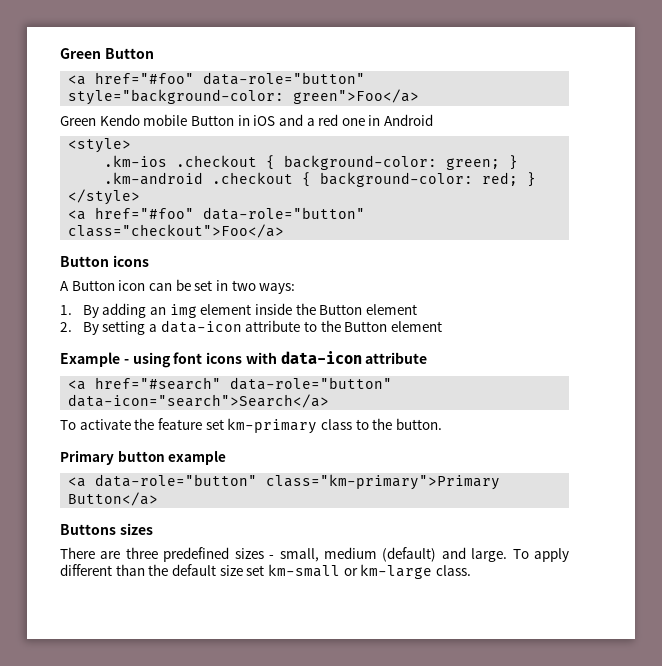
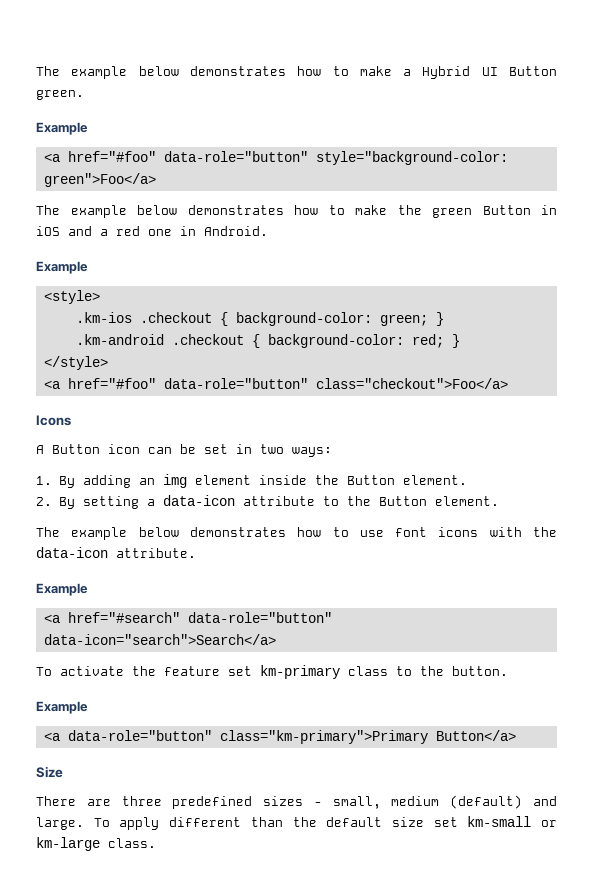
[60,48,154,59] Green Button -> [36,66,557,79] [36,90,84,100] [36,122,88,135] The example below demonstrates how to make a Hybrid UI Button green. // Example
[60,114,188,126] Green Kendo mobile -> [36,205,472,218] The example below demonstrates how to make the green
[384,114,434,126] Android -> [204,226,268,236] [36,261,88,274] Android. // Example
[60,255,149,267] Button icons -> [36,415,71,426] Icons
[365,304,417,315] element -> [402,475,467,485] element.
[390,321,442,332] [60,351,428,368] element // Example - using font icons with data-icon attribute -> [434,496,499,506] [36,527,557,540] [36,547,196,558] [36,583,88,596] element. // The example below demonstrates how to use font icons with the data-icon attribute. // Example
[60,450,227,465] Primary button example -> [36,701,88,714] Example
[60,523,153,535] Buttons sizes -> [36,766,63,778] Size

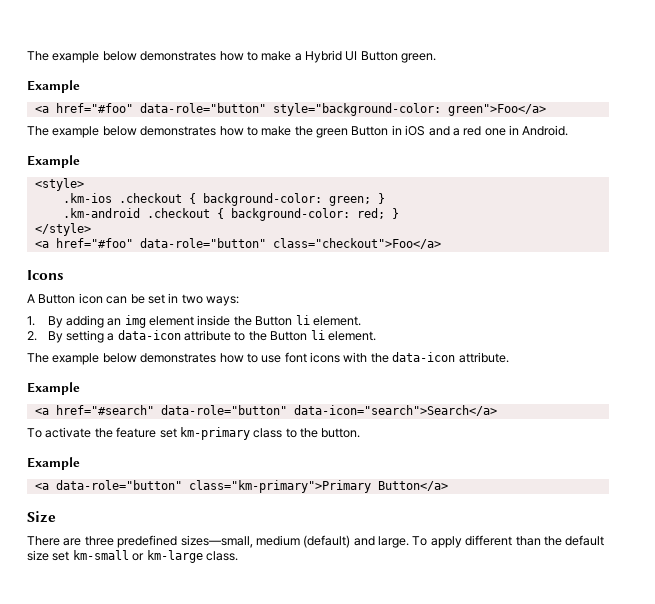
(395, 480) none -> [295,315,310,325] li
(427, 501) none -> [310,330,325,340] li
[263,796,381,809] sizes - small, -> [180,535,253,548] sizes—small,

